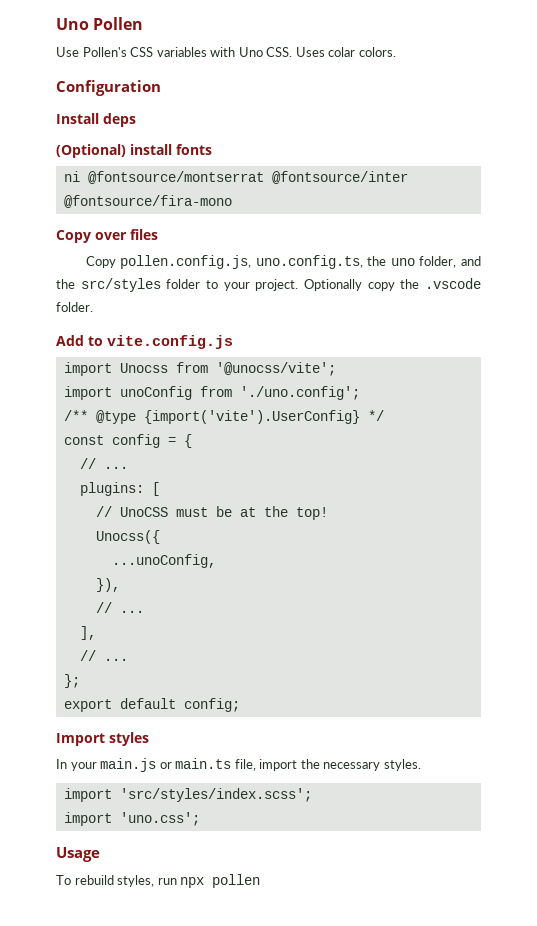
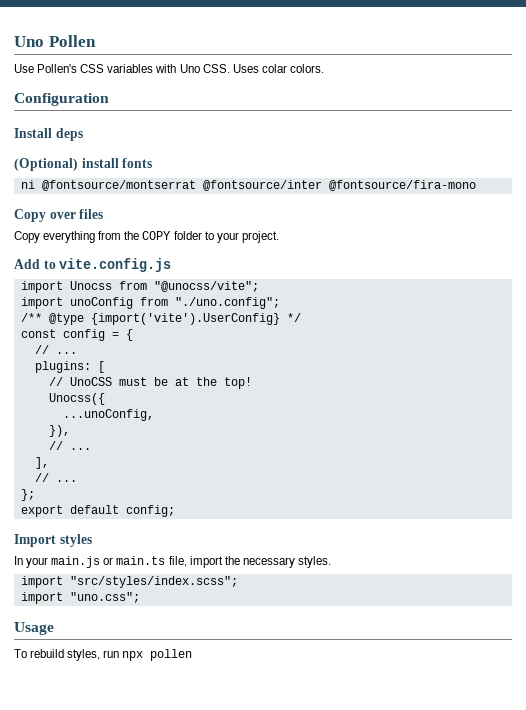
[120,255,481,269] [56,278,161,292] pollen.config.js, uno.config.ts, the uno folder, and the src/styles -> [43,231,171,243] everything from the COPY
[304,278,482,291] [56,302,93,312] Optionally copy the .vscode folder. -> (279, 237) none
[215,362,336,376] '@unocss/vite'; -> [153,281,259,292] "@unocss/vite";
[239,386,360,400] './uno.config'; -> [174,297,280,309] "./uno.config";
[119,788,312,802] [63,812,200,826] 'src/styles/index.scss'; // import 'uno.css'; -> [69,576,238,588] [20,592,140,604] "src/styles/index.scss"; // import "uno.css";

